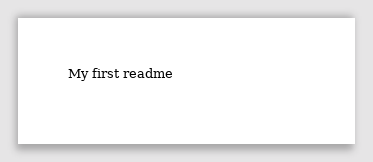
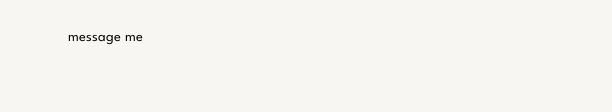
[68,68,173,81] My first readme -> [68,34,143,45] message me

